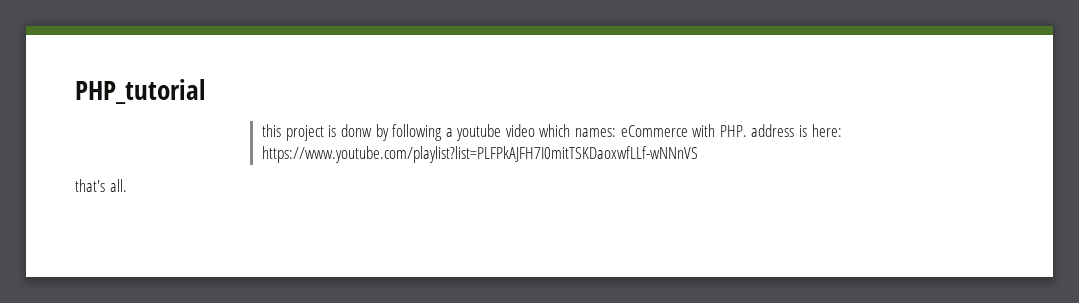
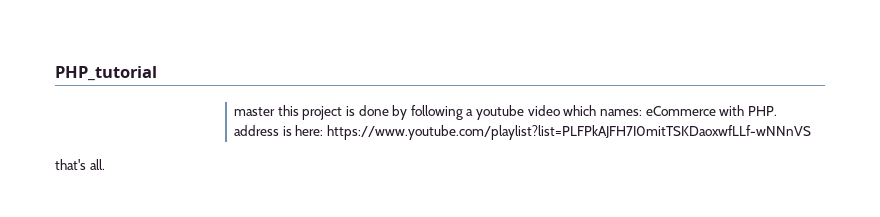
(205, 91) none -> [233,107,275,116] master
[340,124,372,137] donw -> [358,105,389,116] done

